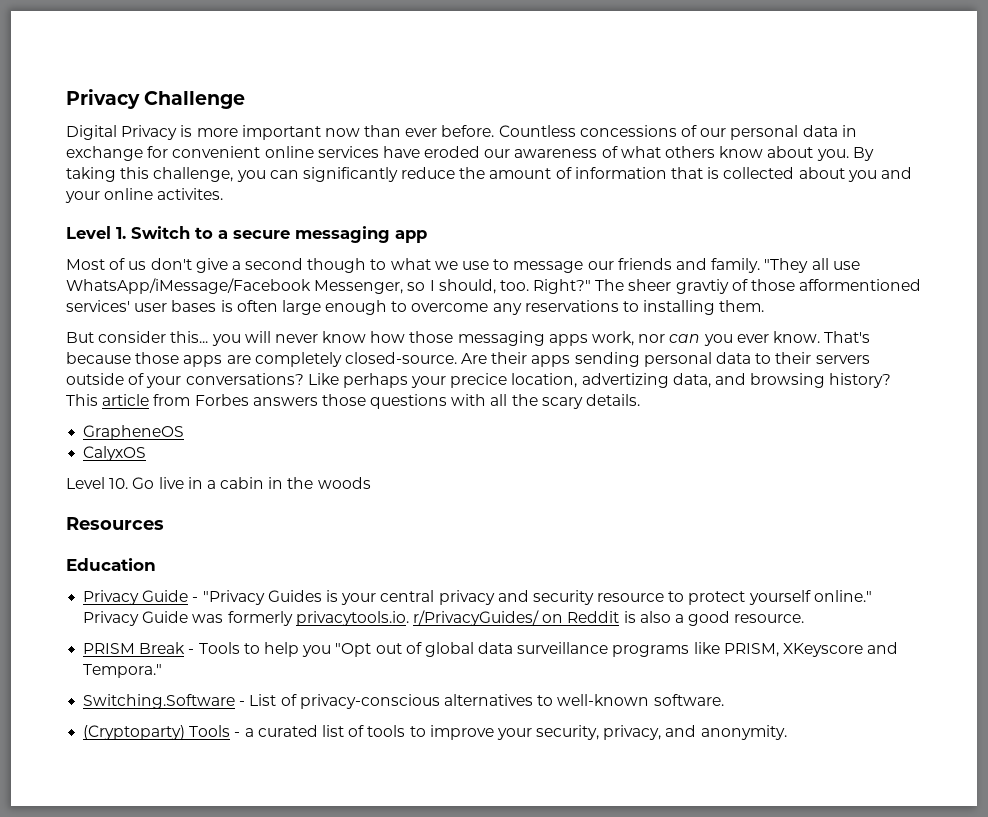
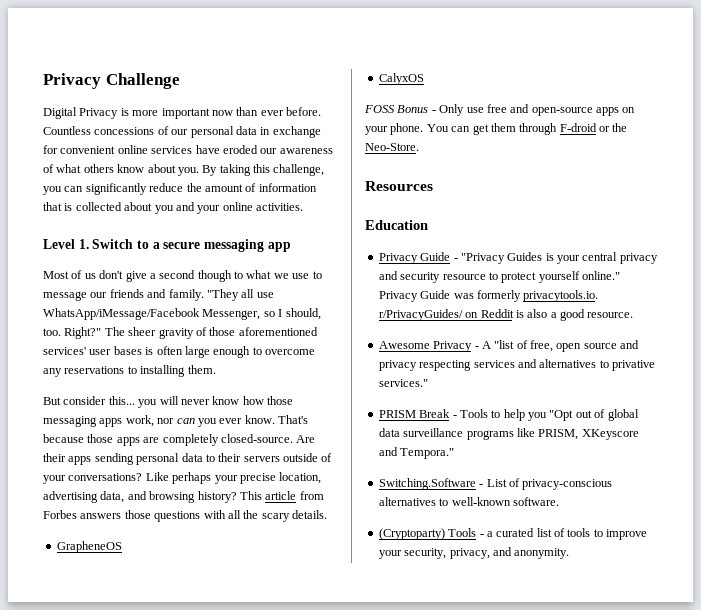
[157,188,224,200] activites. -> [256,203,303,211] activities.
[675,279,729,294] gravtiy -> [158,328,194,339] gravity
[799,279,922,291] afformentioned -> [238,327,318,336] aforementioned
[450,373,669,388] precice location, advertizing -> [239,472,322,484] [43,491,98,503] precise location, advertising
[66,477,371,489] Level 10. Go live in a cabin in the woods -> [364,104,636,116] [365,123,628,135] [365,143,419,151] FOSS Bonus - Only use free and open-source apps on your phone. You can get them through F-droid or the Neo-Store.
(805, 618) none -> [378,340,640,352] [378,359,655,371] [378,379,428,387] // Awesome Privacy - A "list of free, open source and privacy respecting services and alternatives to privative services."

